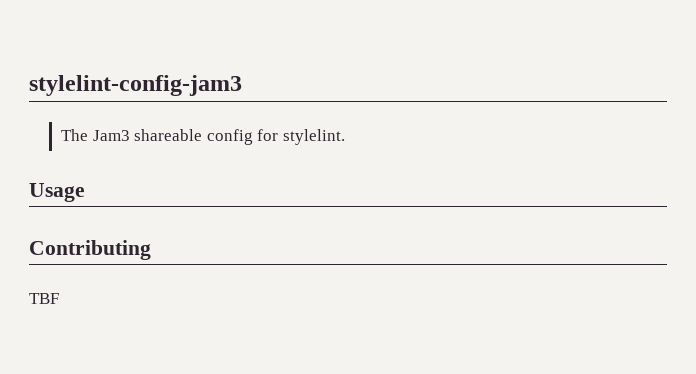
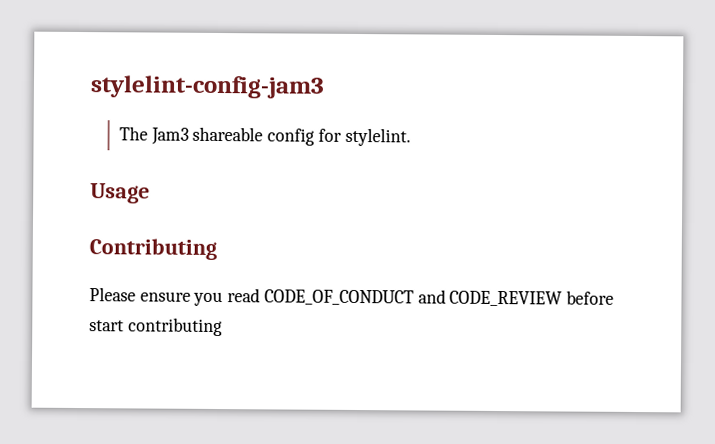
[29,293,59,304] TBF -> [89,287,615,307] [89,317,223,337] Please ensure you read CODE_OF_CONDUCT and CODE_REVIEW before start contributing

